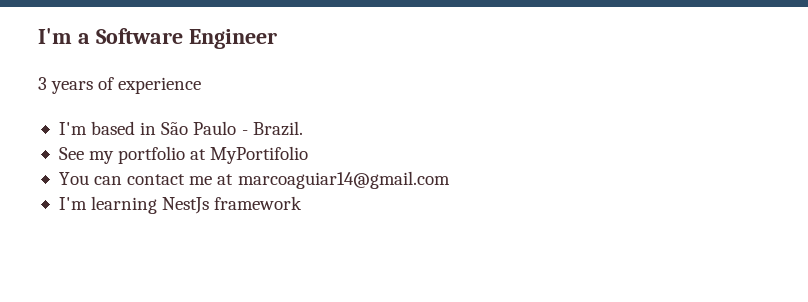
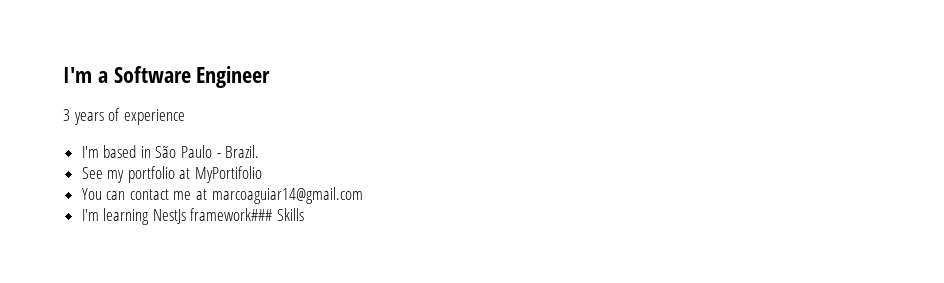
[214,196,303,210] framework -> [190,208,305,221] framework### Skills

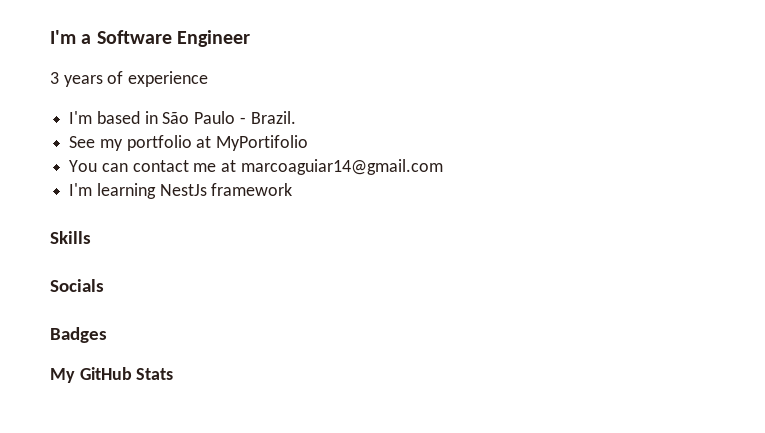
[190,208,273,221] framework### -> [211,183,293,196] framework //
(305, 214) none -> [50,279,104,292] [50,327,107,343] [50,367,174,383] // Socials // Badges // My GitHub Stats

